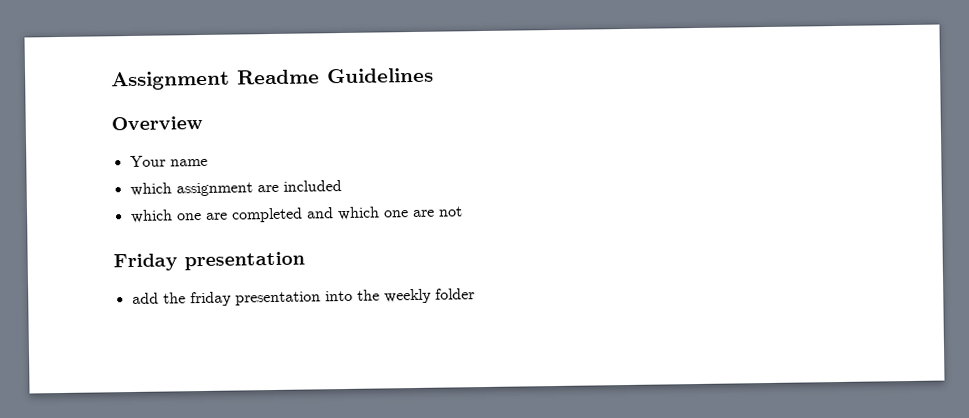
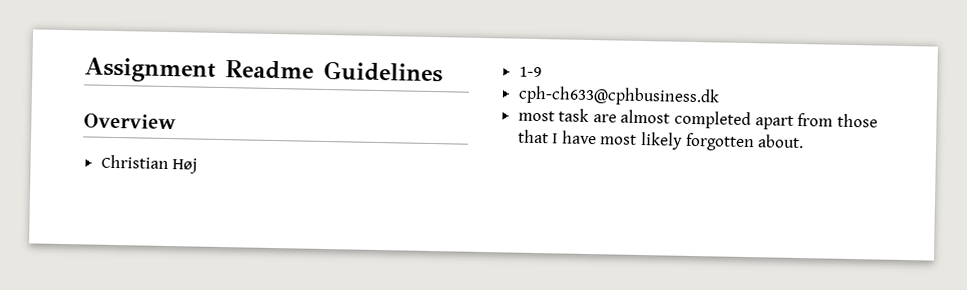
[129,155,208,168] [129,180,342,197] [129,206,463,224] [113,251,305,272] [131,288,475,307] Your name // which assignment are included // which one are completed and which one are not // Friday presentation // add the friday presentation into the weekly folder -> [100,154,199,174] [518,66,542,78] [517,85,720,107] [517,108,878,130] [517,129,805,152] Christian Høj // 1-9 // cph-ch633@cphbusiness.dk // most task are almost completed apart from those that I have most likely forgotten about.

